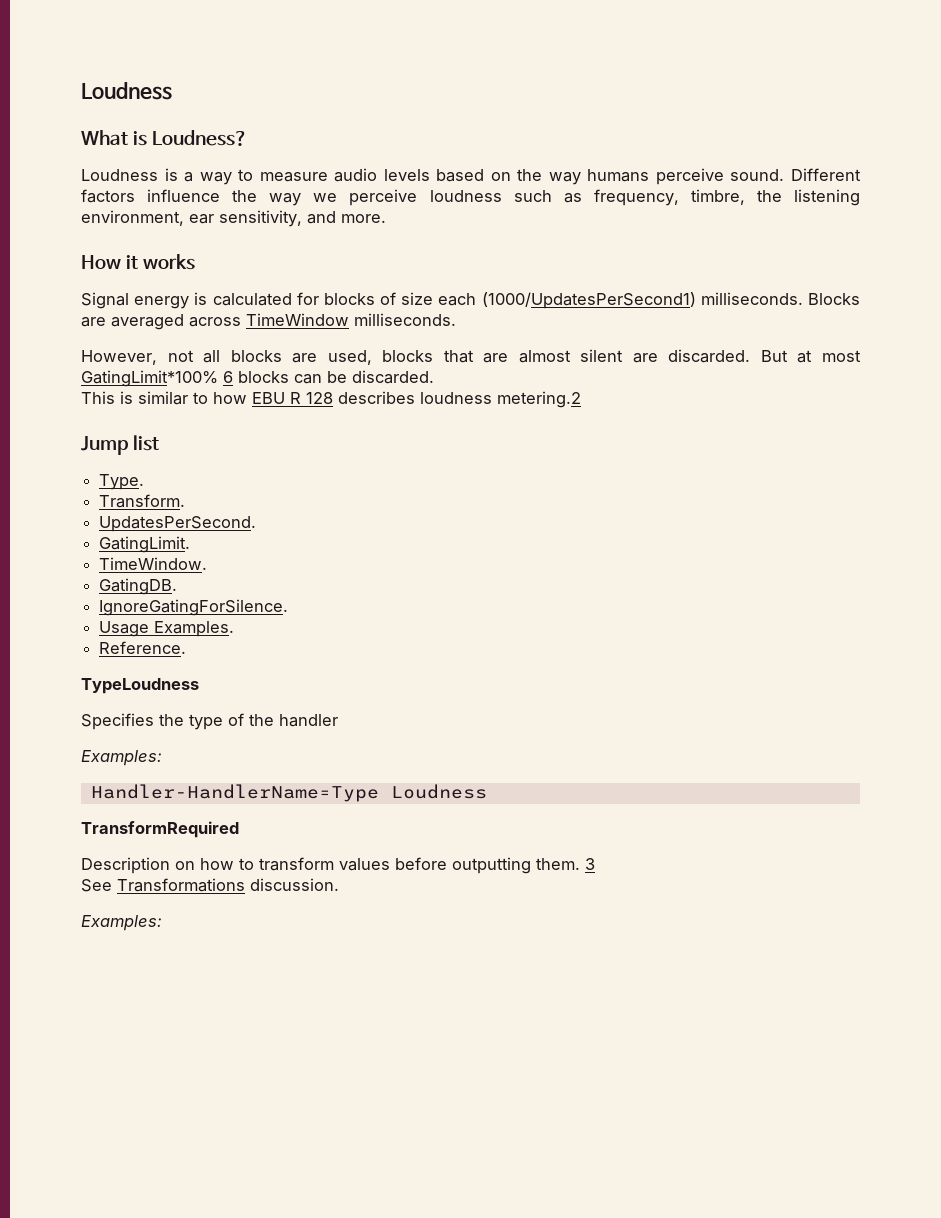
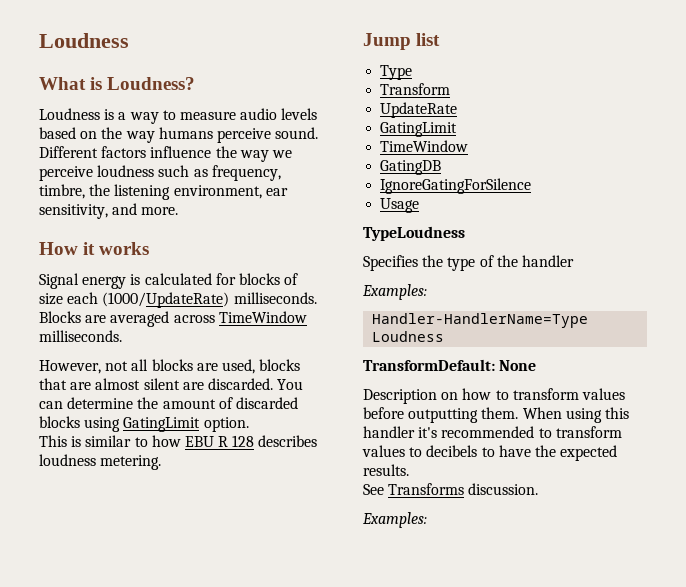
[481,292,696,309] (1000/UpdatesPerSecond1) -> [102,292,230,308] (1000/UpdateRate)
[760,350,861,363] [81,370,434,387] But at most GatingLimit*100% 6 blocks can be discarded. -> [277,379,304,390] [39,397,298,409] [39,416,249,432] You can determine the amount of discarded blocks using GatingLimit option.
[497,391,581,408] metering.2 -> [100,455,162,470] metering.
[99,474,145,490] [99,494,186,508] [99,516,257,532] [99,536,191,553] [99,557,208,570] [99,578,178,595] [99,599,289,616] Type. // Transform. // UpdatesPerSecond. // GatingLimit. // TimeWindow. // GatingDB. // IgnoreGatingForSilence. -> [380,65,413,80] [380,83,451,95] [380,102,458,118] [380,122,458,137] [380,140,469,152] [380,160,442,175] [380,178,532,194] Type // Transform // UpdateRate // GatingLimit // TimeWindow // GatingDB // IgnoreGatingForSilence
[154,621,235,637] [99,641,187,654] Examples. // Reference. -> (420, 205) none
[81,821,239,838] TransformRequired -> [363,359,537,371] TransformDefault: None
[585,858,595,870] 3 -> [522,407,629,423] [363,426,622,438] [362,445,618,461] [363,464,409,476] When using this handler it's recommended to transform values to decibels to have the expected results.
[117,878,245,892] Transformations -> [388,483,465,495] Transforms

